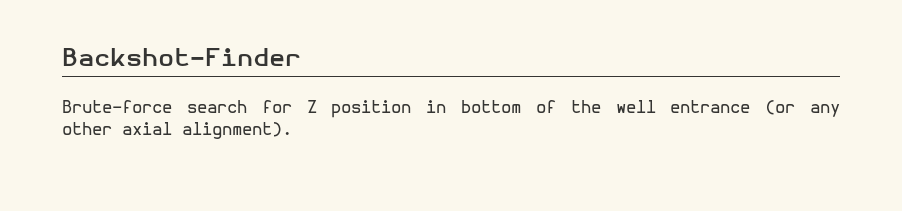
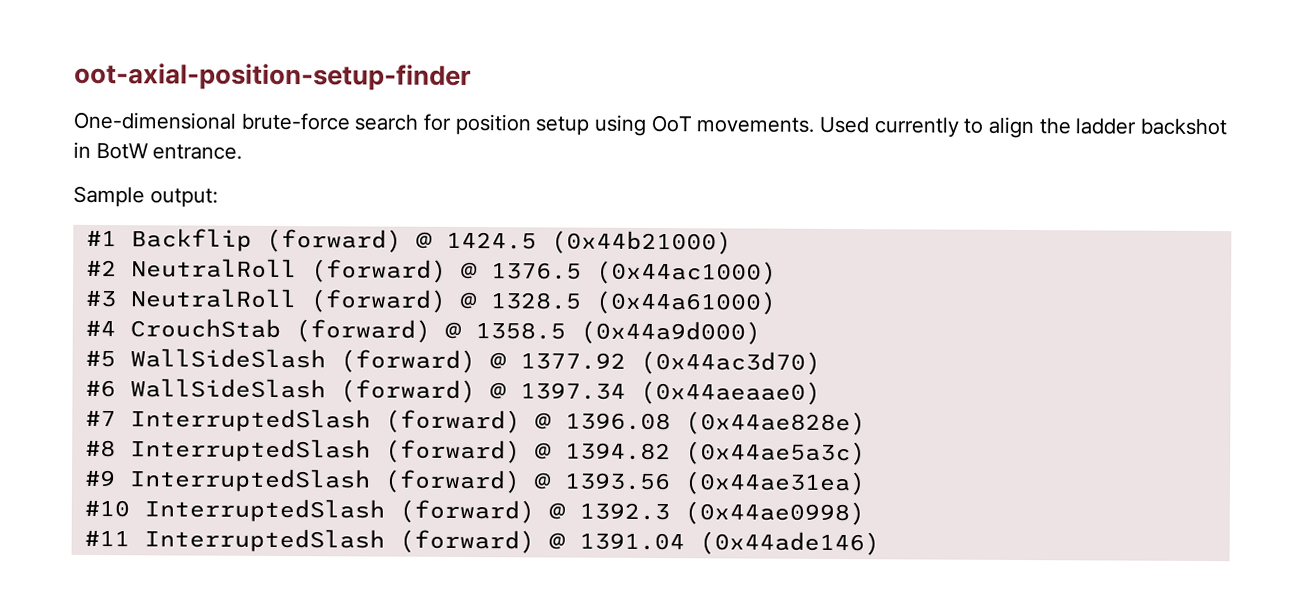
[62,48,301,66] [62,100,840,118] [62,122,292,139] Backshot-Finder // Brute-force search for Z position in bottom of the well entrance (or any other axial alignment). -> [74,62,471,92] [73,111,1228,139] [73,141,243,160] [73,185,218,208] [85,228,732,255] [85,258,777,285] [84,288,777,315] [84,318,761,345] [84,348,821,375] [84,378,821,405] [84,408,866,436] [84,438,866,466] [83,468,866,496] [83,498,865,526] [83,528,880,556] oot-axial-position-setup-finder // One-dimensional brute-force search for position setup using OoT movements. Used currently to align the ladder backshot in BotW entrance. // Sample output: // #1 Backflip (forward) @ 1424.5 (0x44b21000) // #2 NeutralRoll (forward) @ 1376.5 (0x44ac1000) // #3 NeutralRoll (forward) @ 1328.5 (0x44a61000) // #4 CrouchStab (forward) @ 1358.5 (0x44a9d000) // #5 WallSideSlash (forward) @ 1377.92 (0x44ac3d70) // #6 WallSideSlash (forward) @ 1397.34 (0x44aeaae0) // #7 InterruptedSlash (forward) @ 1396.08 (0x44ae828e) // #8 InterruptedSlash (forward) @ 1394.82 (0x44ae5a3c) // #9 InterruptedSlash (forward) @ 1393.56 (0x44ae31ea) // #10 InterruptedSlash (forward) @ 1392.3 (0x44ae0998) // #11 InterruptedSlash (forward) @ 1391.04 (0x44ade146)

